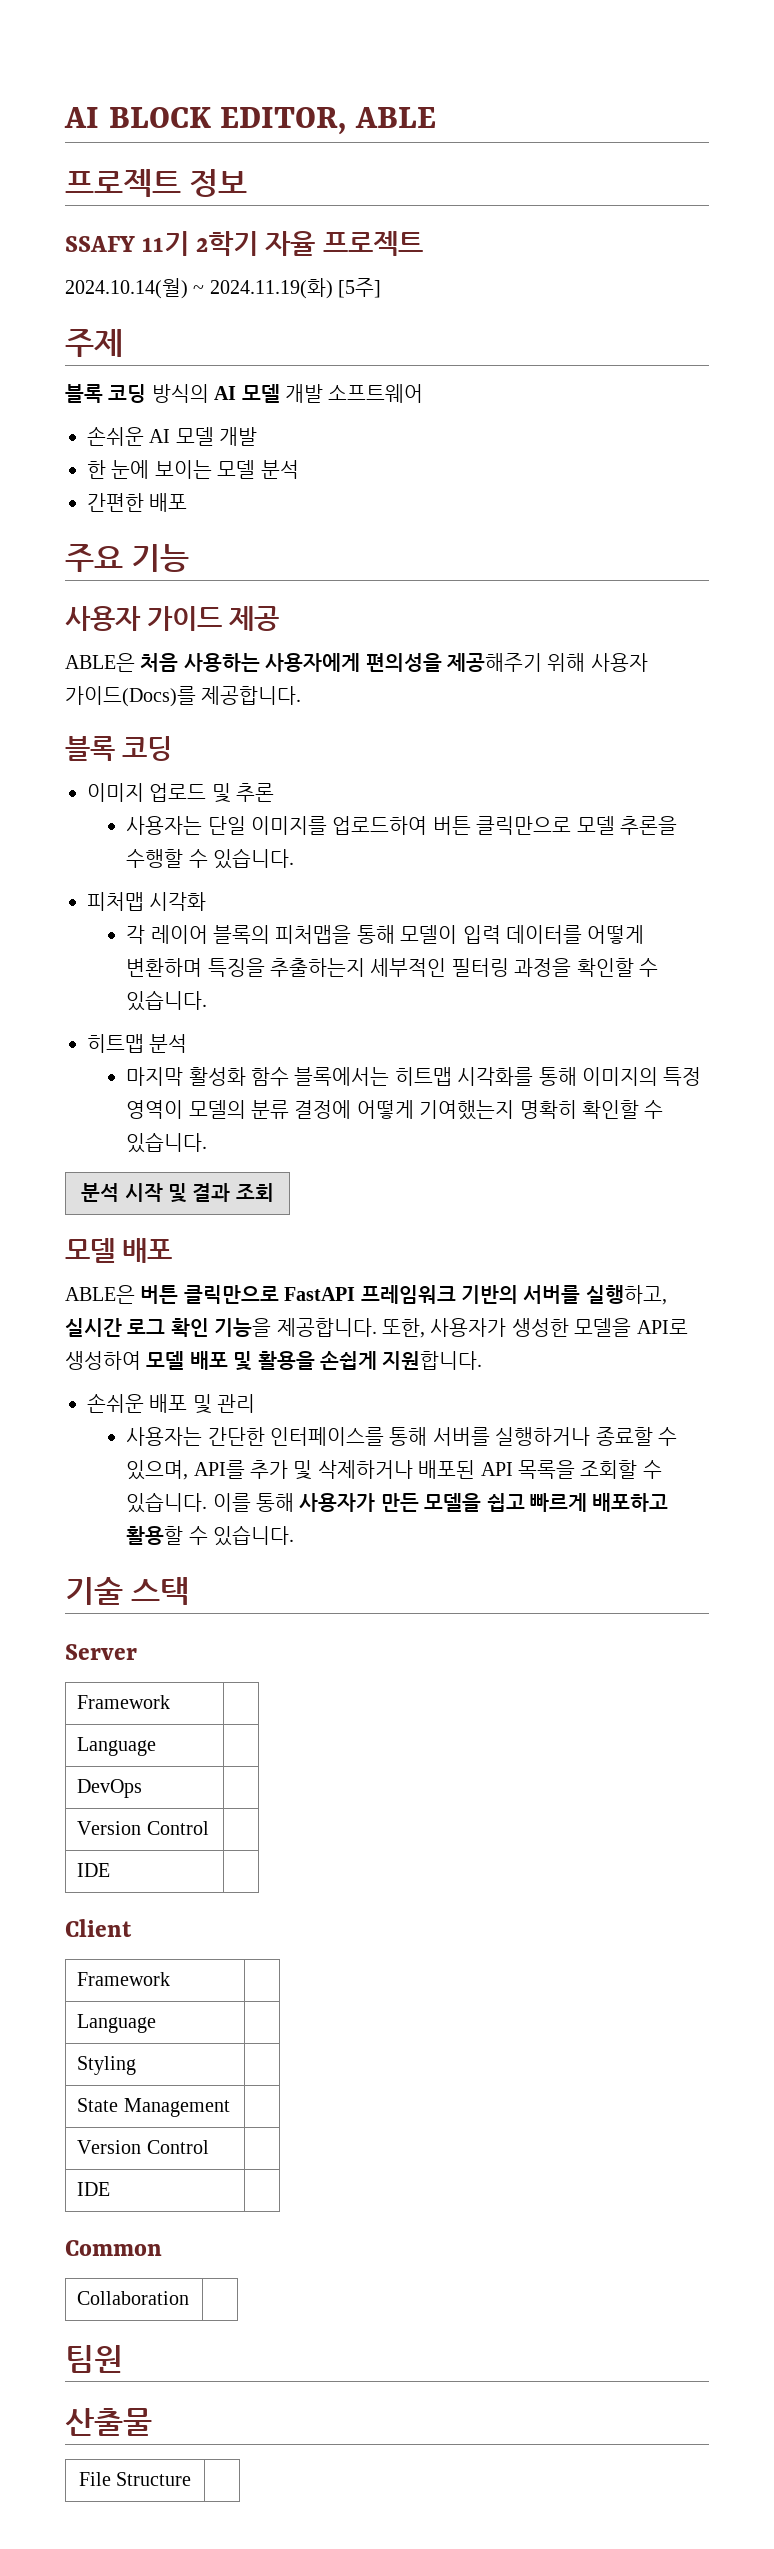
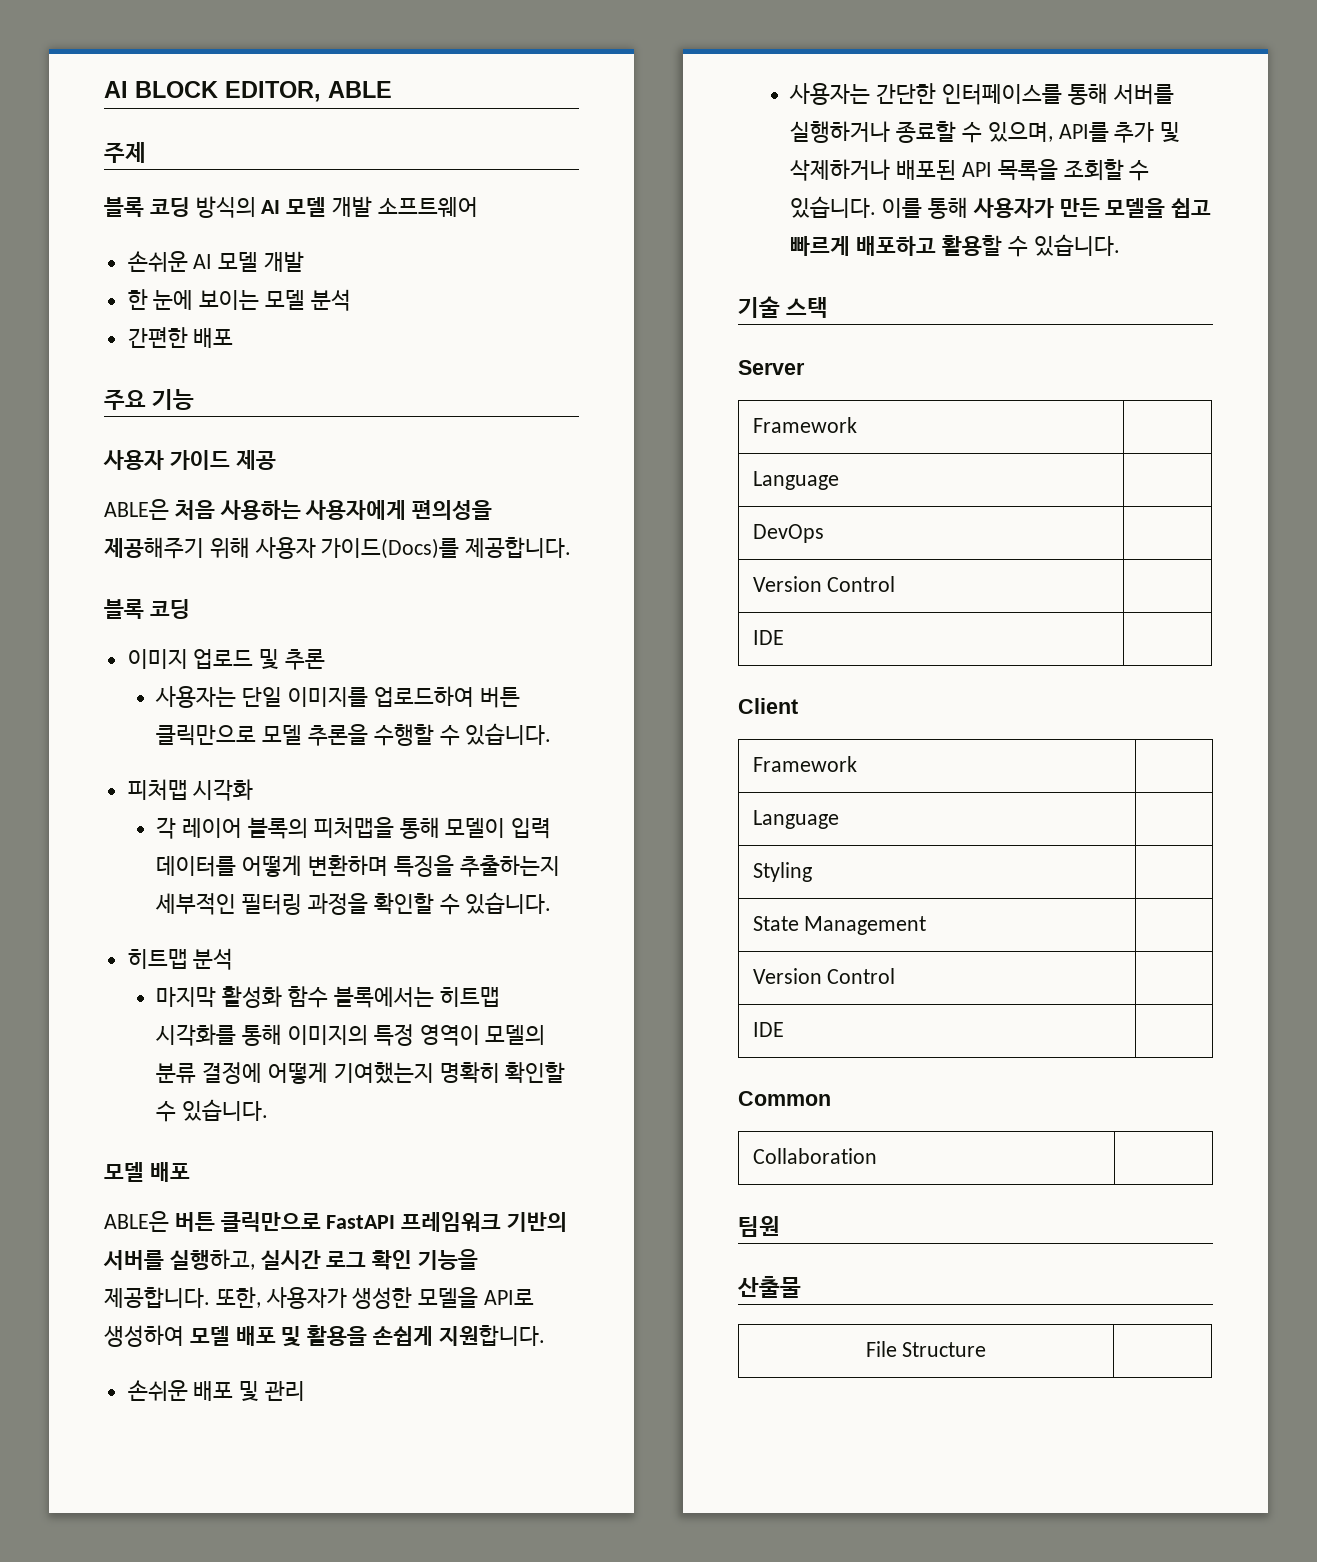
[65,169,248,197] [65,231,423,256] [65,278,382,299] // 프로젝트 정보 // SSAFY 11기 2학기 자율 프로젝트 // 2024.10.14(월) ~ 2024.11.19(화) [5주] -> (392, 89) none
[81,1183,274,1203] // 분석 시작 및 결과 조회 -> (269, 1110) none

